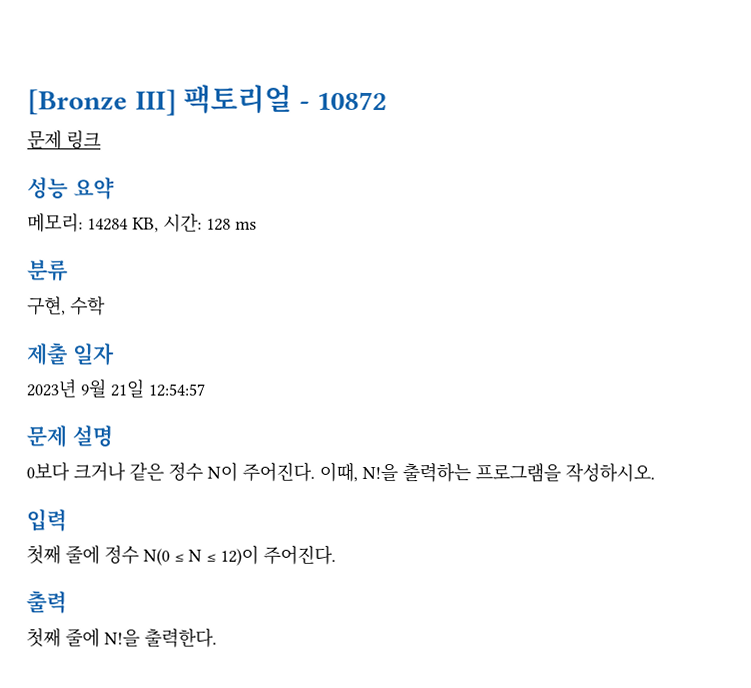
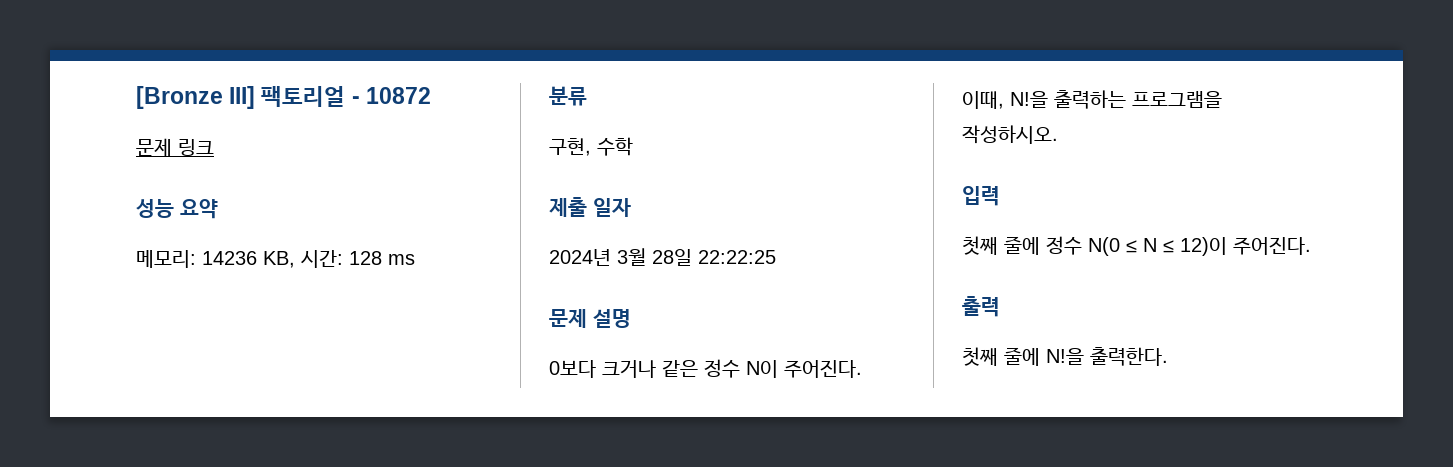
[87,218,128,231] 14284 -> [202,251,257,265] 14236
[26,378,205,398] 2023년 9월 21일 12:54:57 -> [549,248,776,266] 2024년 3월 28일 22:22:25

